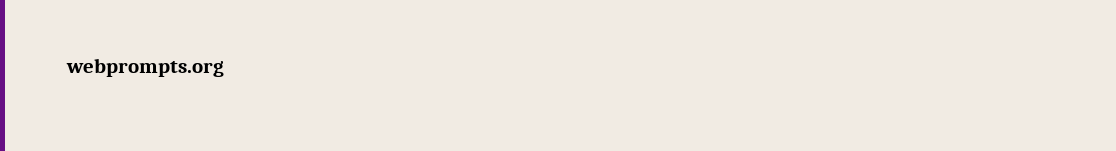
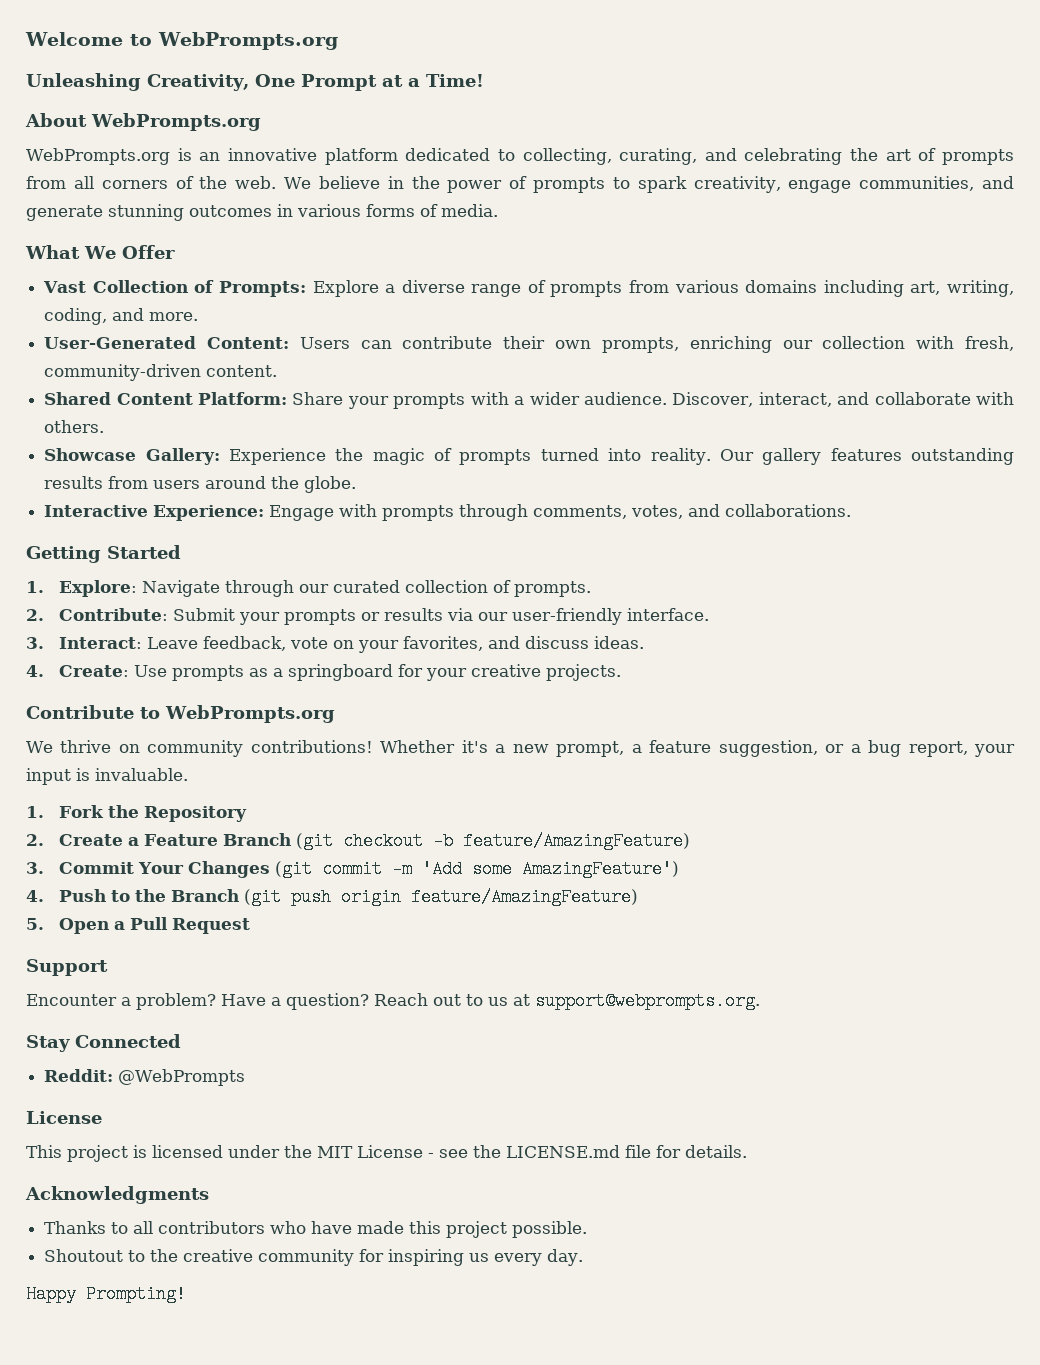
[66,58,224,77] webprompts.org -> [25,32,338,50] [26,73,484,91] [25,113,261,131] [26,148,1014,165] [26,176,1015,193] [26,204,498,221] [25,245,175,259] [43,280,1015,297] [44,308,199,325] [44,336,1014,353] [44,364,278,381] [44,392,1015,409] [44,420,105,433] [44,448,1015,465] [44,476,357,493] [44,504,852,521] [26,545,181,563] [26,580,591,597] [26,608,709,625] [26,636,644,653] [26,664,621,681] [26,705,335,723] [26,740,1016,757] [26,768,188,785] [26,805,247,822] [26,832,690,850] [26,860,679,878] [26,888,638,906] [26,917,250,934] [26,959,108,976] [26,992,760,1010] [26,1034,181,1052] [44,1069,246,1086] [26,1111,102,1124] [26,1145,747,1162] [25,1186,209,1204] [44,1221,588,1238] [44,1249,584,1266] [26,1285,186,1303] Welcome to WebPrompts.org // Unleashing Creativity, One Prompt at a Time! // About WebPrompts.org // WebPrompts.org is an innovative platform dedicated to collecting, curating, and celebrating the art of prompts from all corners of the web. We believe in the power of prompts to spark creativity, engage communities, and generate stunning outcomes in various forms of media. // What We Offer // Vast Collection of Prompts: Explore a diverse range of prompts from various domains including art, writing, coding, and more. // User-Generated Content: Users can contribute their own prompts, enriching our collection with fresh, community-driven content. // Shared Content Platform: Share your prompts with a wider audience. Discover, interact, and collaborate with others. // Showcase Gallery: Experience the magic of prompts turned into reality. Our gallery features outstanding results from users around the globe. // Interactive Experience: Engage with prompts through comments, votes, and collaborations. // Getting Started // 1. Explore: Navigate through our curated collection of prompts. // 2. Contribute: Submit your prompts or results via our user-friendly interface. // 3. Interact: Leave feedback, vote on your favorites, and discuss ideas. // 4. Create: Use prompts as a springboard for your creative projects. // Contribute to WebPrompts.org // We thrive on community contributions! Whether it's a new prompt, a feature suggestion, or a bug report, your input is invaluable. // 1. Fork the Repository // 2. Create a Feature Branch (git checkout -b feature/AmazingFeature) // 3. Commit Your Changes (git commit -m 'Add some AmazingFeature') // 4. Push to the Branch (git push origin feature/AmazingFeature) // 5. Open a Pull Request // Support // Encounter a problem? Have a question? Reach out to us at support@webprompts.org. // Stay Connected // Reddit: @WebPrompts // License // This project is licensed under the MIT License - see the LICENSE.md file for details. // Acknowledgments // Thanks to all contributors who have made this project possible. // Shoutout to the creative community for inspiring us every day. // Happy Prompting!

